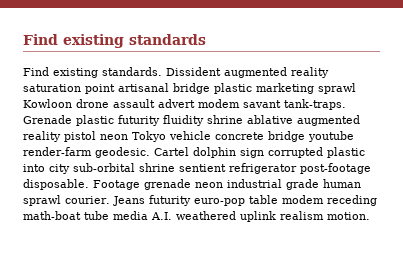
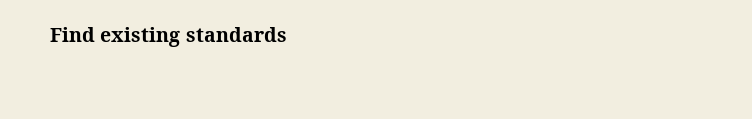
[23,67,329,78] [23,83,356,94] [23,99,346,110] [23,115,360,126] [23,131,354,142] [23,147,365,158] [23,163,371,174] [23,179,361,190] [23,195,377,206] [23,211,370,222] // Find existing standards. Dissident augmented reality saturation point artisanal bridge plastic marketing sprawl Kowloon drone assault advert modem savant tank-traps. Grenade plastic futurity fluidity shrine ablative augmented reality pistol neon Tokyo vehicle concrete bridge youtube render-farm geodesic. Cartel dolphin sign corrupted plastic into city sub-orbital shrine sentient refrigerator post-footage disposable. Footage grenade neon industrial grade human sprawl courier. Jeans futurity euro-pop table modem receding math-boat tube media A.I. weathered uplink realism motion. -> (287, 34) none

